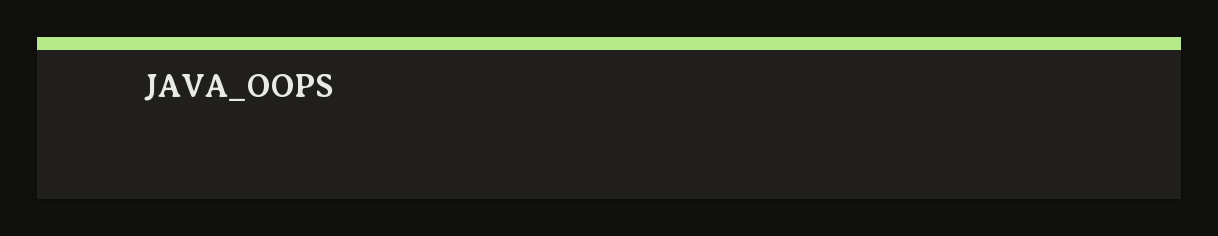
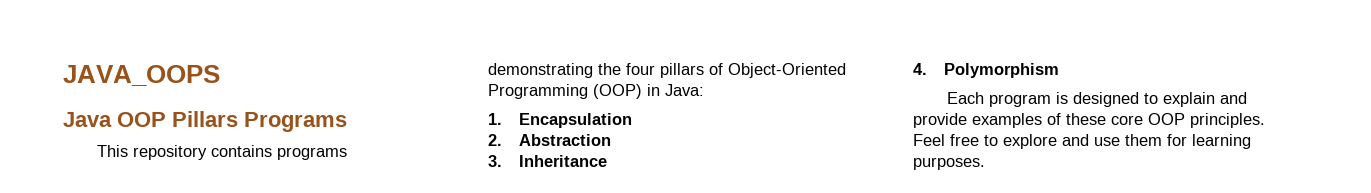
(333, 87) none -> [63,111,347,132] [96,145,347,160] [488,63,846,78] [488,84,704,99] [488,113,632,128] [488,134,611,146] [488,155,607,167] [913,63,1059,78] [946,92,1247,107] [913,113,1265,128] [913,134,1251,149] [913,157,985,170] // Java OOP Pillars Programs // This repository contains programs demonstrating the four pillars of Object-Oriented Programming (OOP) in Java: // 1. Encapsulation // 2. Abstraction // 3. Inheritance // 4. Polymorphism // Each program is designed to explain and provide examples of these core OOP principles. Feel free to explore and use them for learning purposes.

